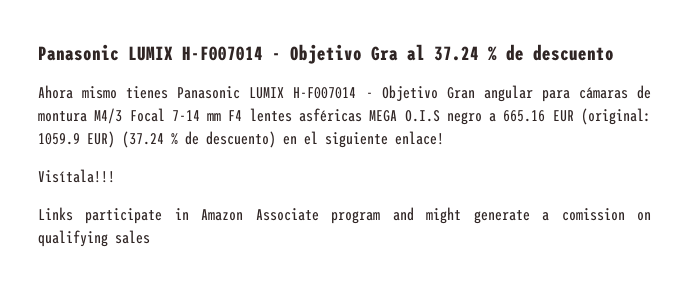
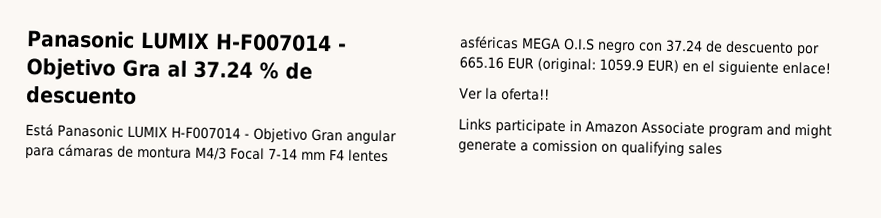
[38,85,169,99] Ahora mismo tienes -> [25,123,54,137] Está
[489,113,497,122] a -> [638,39,820,57] con 37.24 de descuento por
[122,131,276,148] (37.24 % de descuento) -> (679, 66) none
[38,169,115,183] Visítala!!! -> [459,87,550,101] Ver la oferta!!

